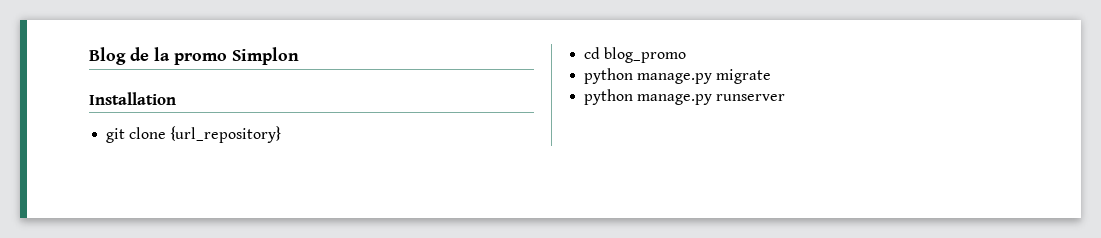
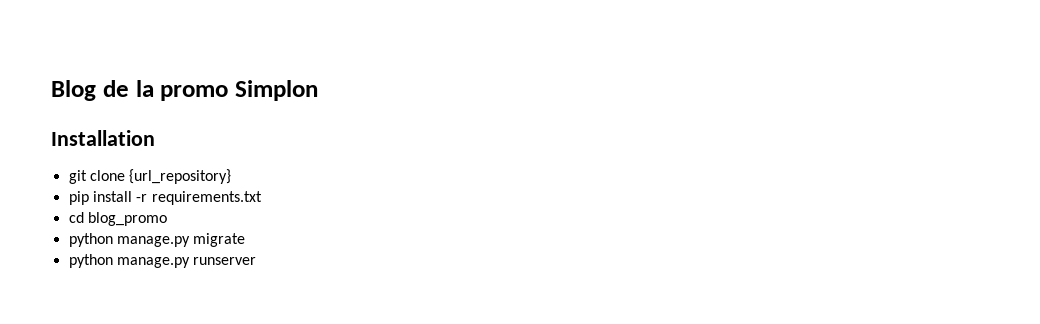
(282, 134) none -> [68,191,262,205] // pip install -r requirements.txt

